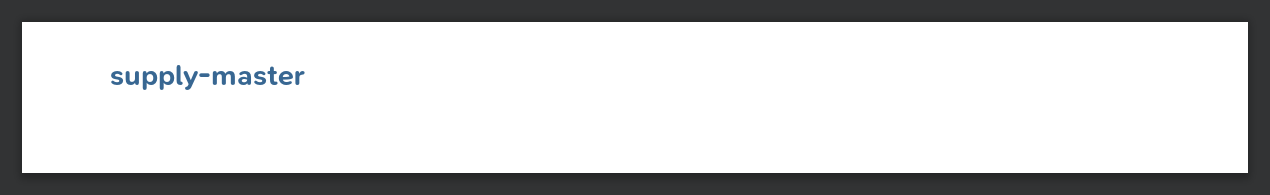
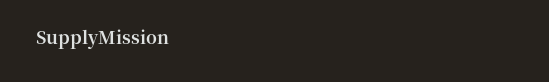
[110,65,305,90] supply-master -> [36,29,169,49] SupplyMission

